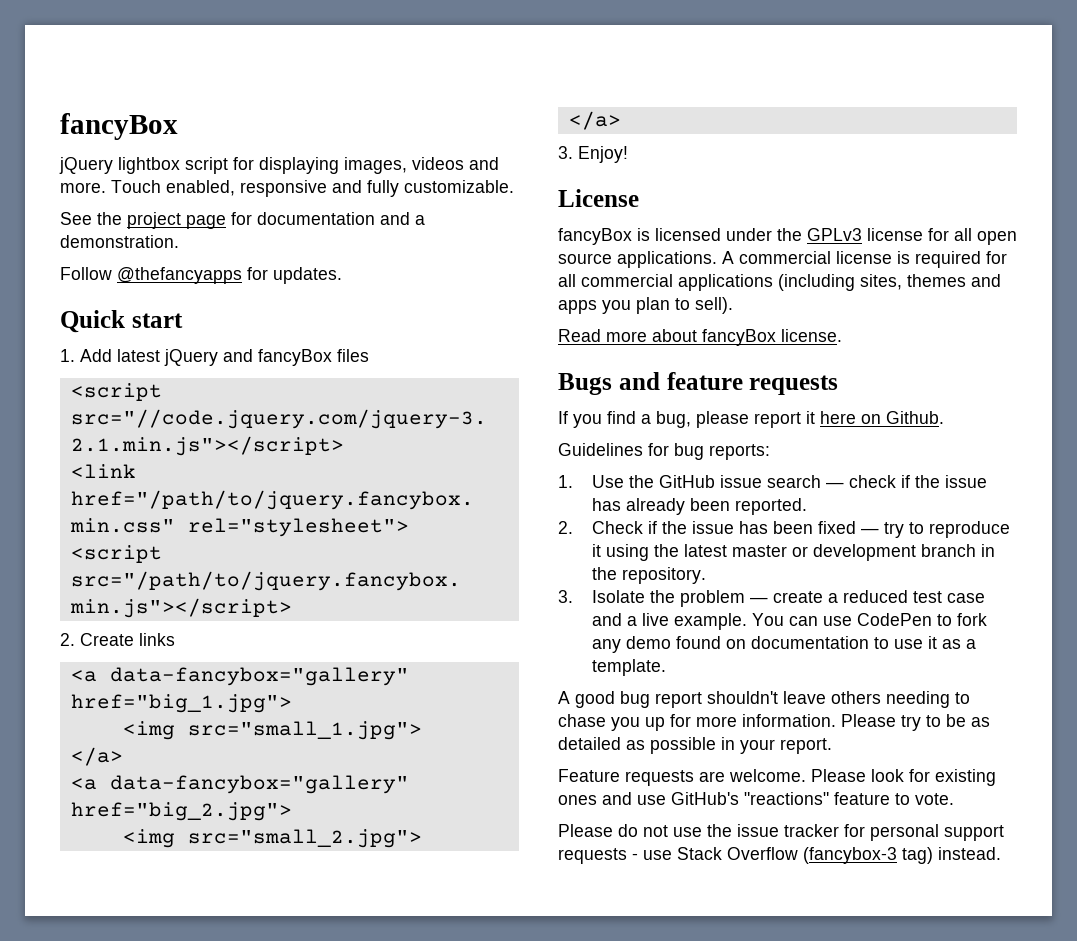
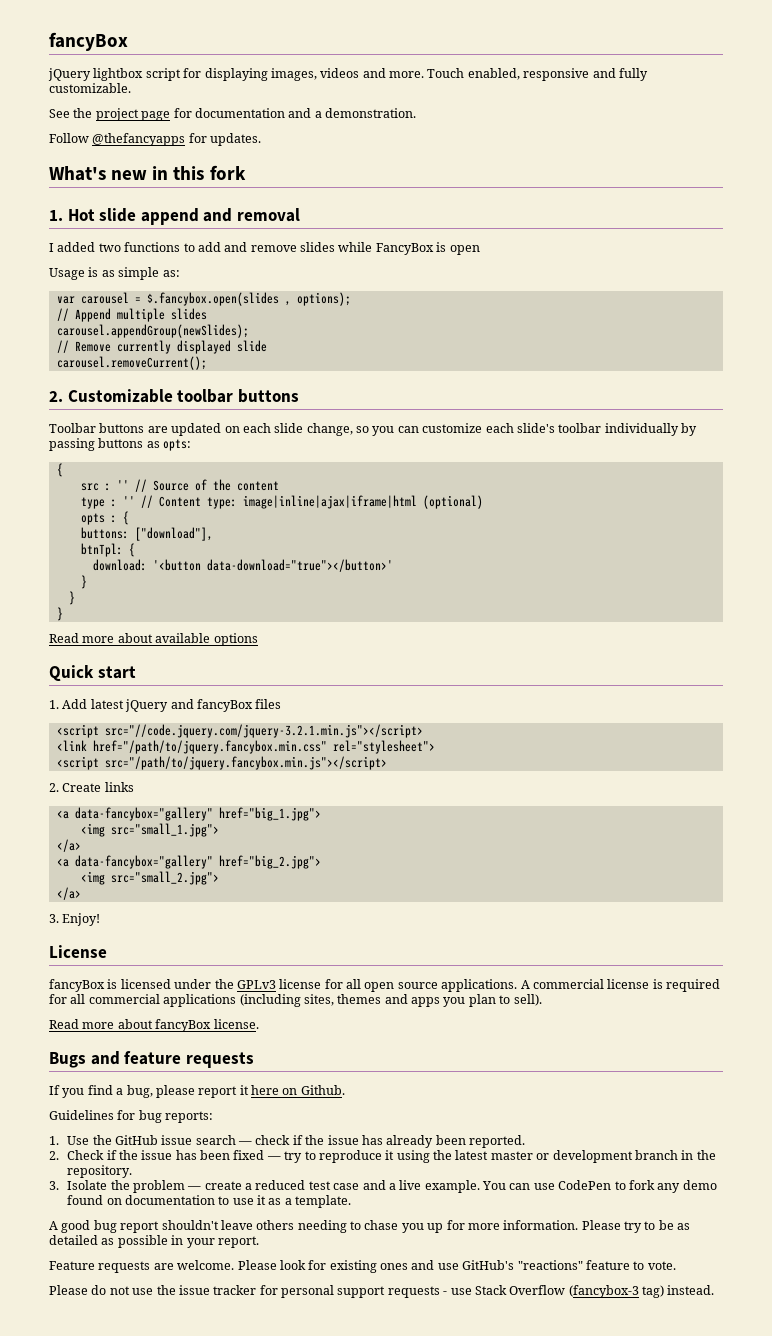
(342, 275) none -> [49,165,246,181] [49,208,300,225] [49,242,480,255] [49,267,180,280] [56,292,351,306] [56,308,207,322] [56,324,249,338] [56,340,267,354] [56,356,207,370] [49,389,299,403] [49,423,697,436] [49,438,192,451] [56,463,63,477] [80,479,279,492] [80,495,483,509] [80,511,129,525] [80,527,213,541] [80,543,135,557] [92,559,393,572] [80,575,87,589] [68,591,75,605] [56,607,63,621] [49,633,258,646] // What's new in this fork // 1. Hot slide append and removal // I added two functions to add and remove slides while FancyBox is open // Usage is as simple as: // var carousel = $.fancybox.open(slides , options); // // Append multiple slides // carousel.appendGroup(newSlides); // // Remove currently displayed slide // carousel.removeCurrent(); // 2. Customizable toolbar buttons // Toolbar buttons are updated on each slide change, so you can customize each slide's toolbar individually by passing buttons as opts: // { // src : '' // Source of the content // type : '' // Content type: image|inline|ajax|iframe|html (optional) // opts : { // buttons: ["download"], // btnTpl: { // download: '<button data-download="true"></button>' // } // } // } // Read more about available options

